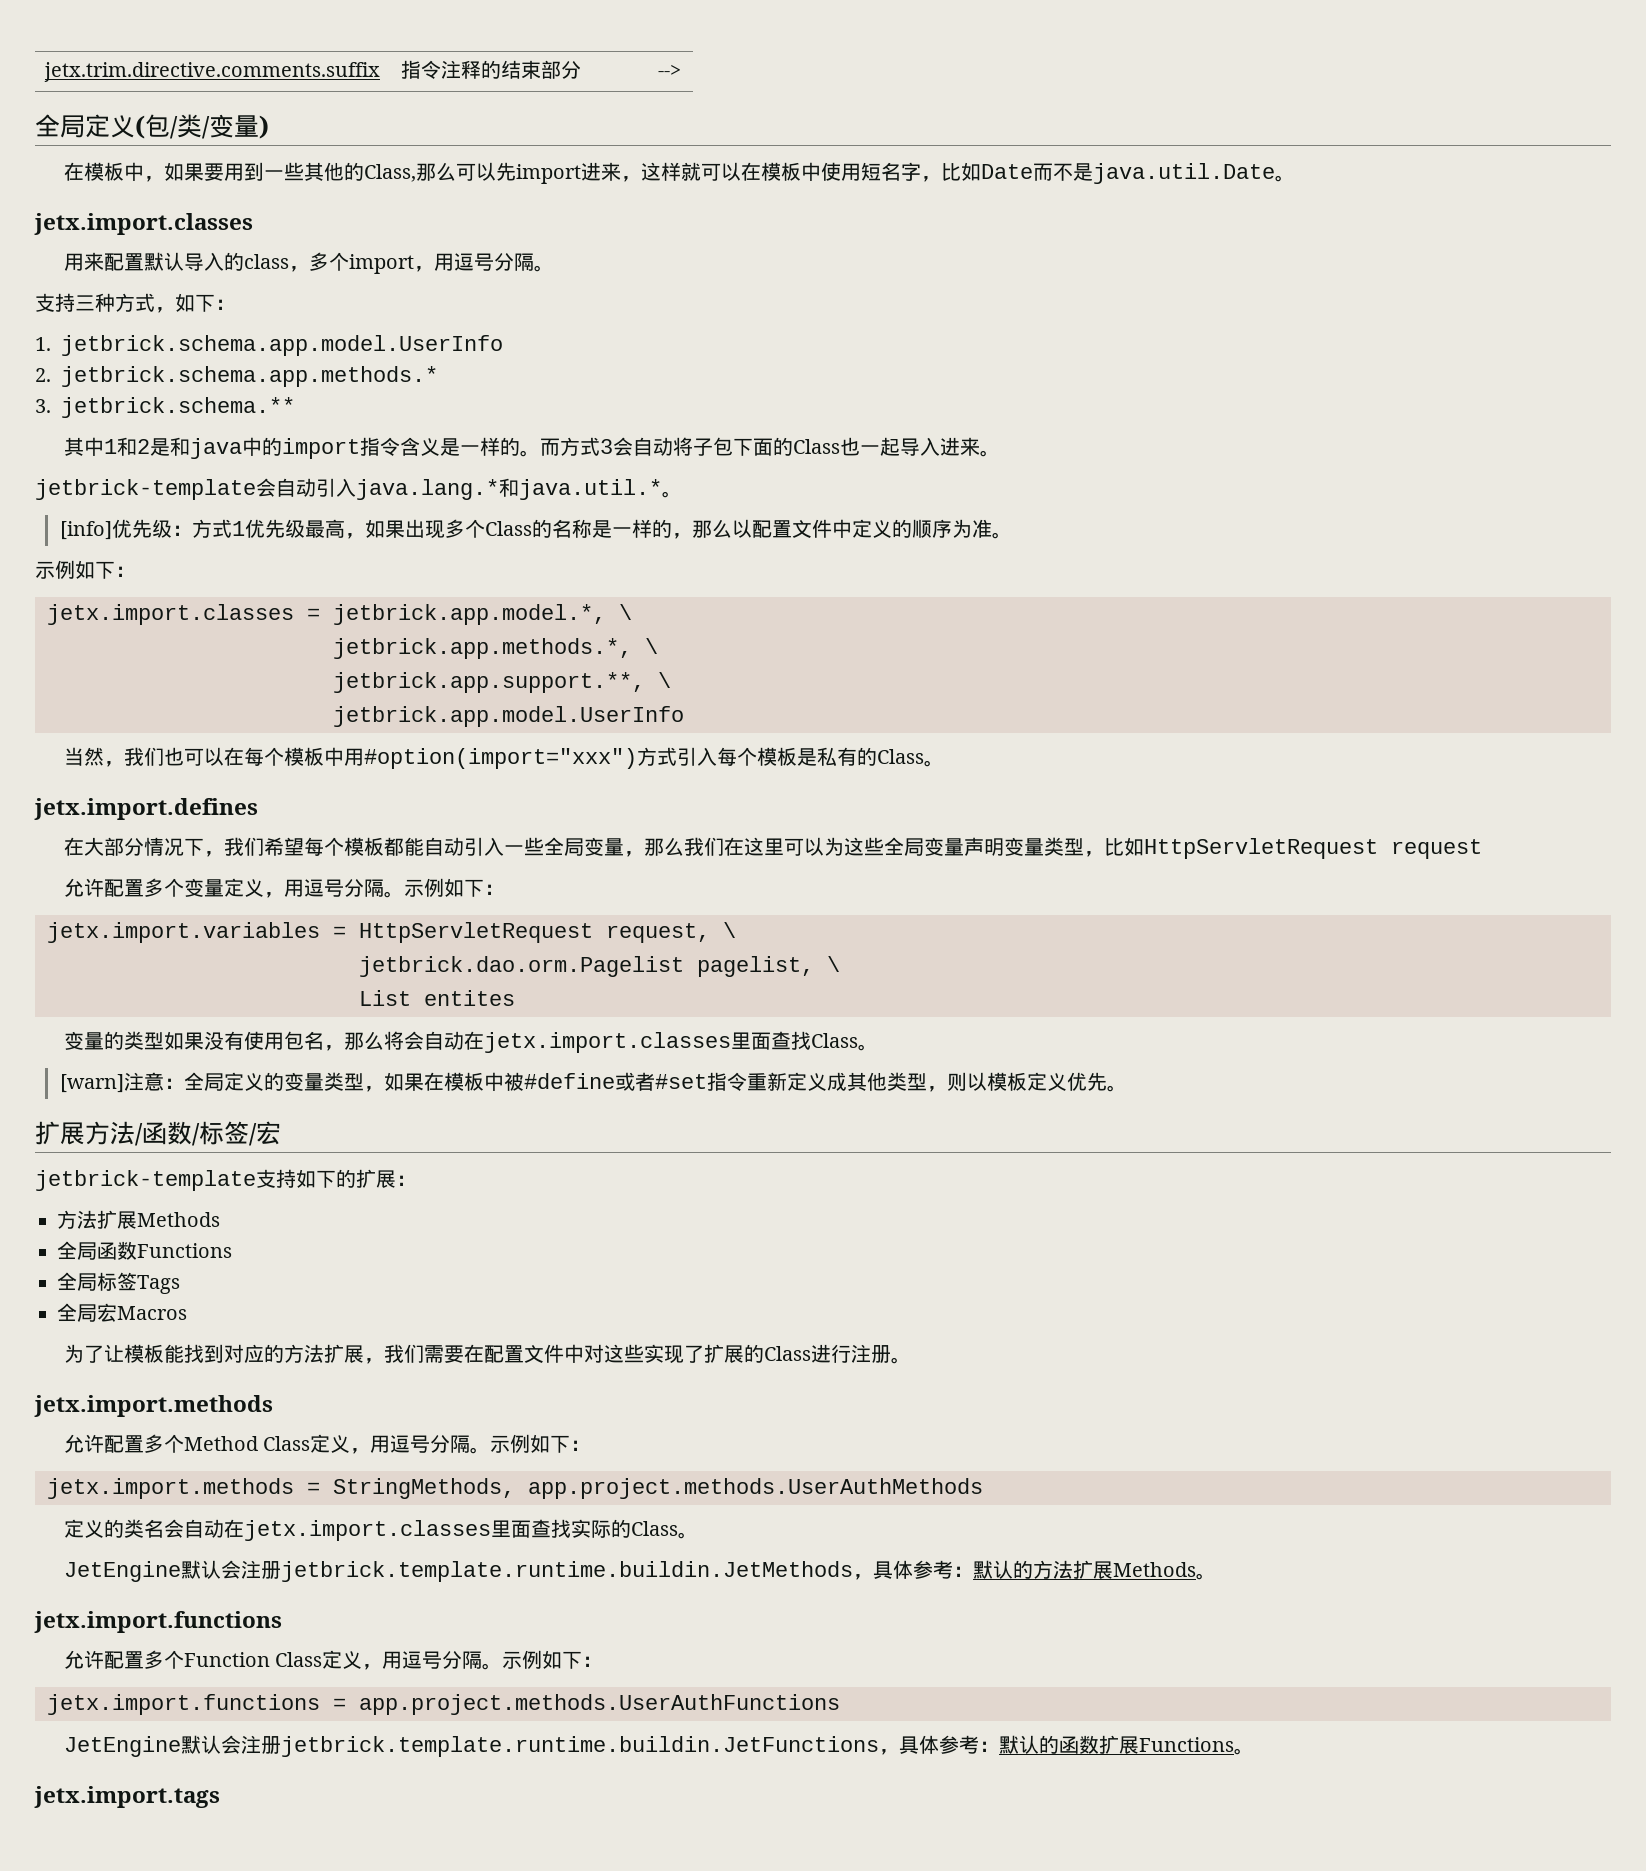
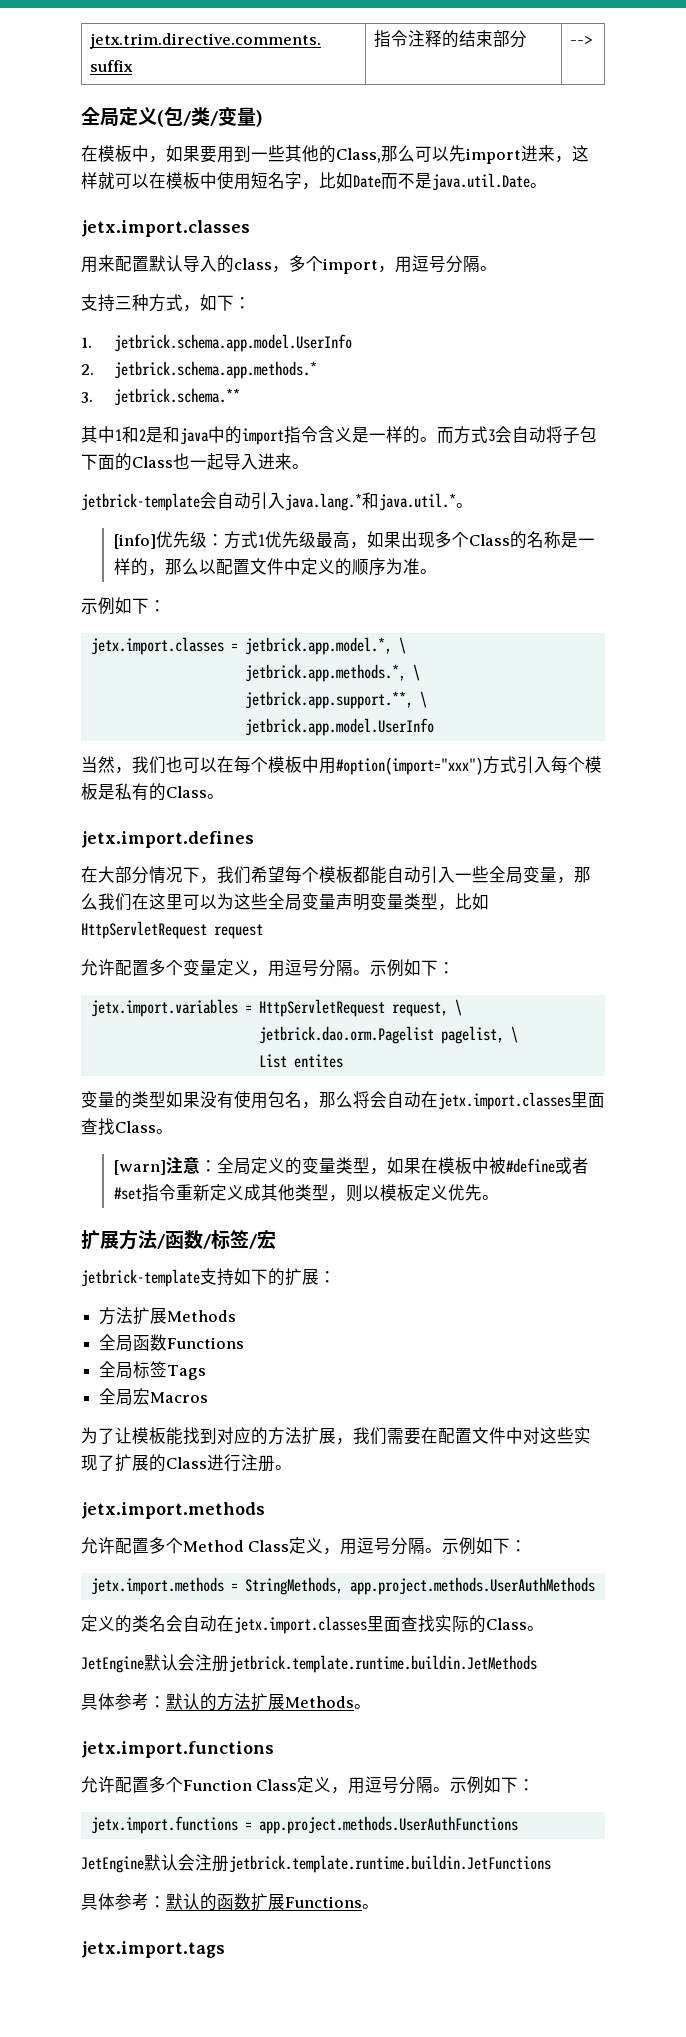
[852,1574,873,1580] ， -> (537, 1664) //
[878,1749,899,1755] ， -> (551, 1864) //

